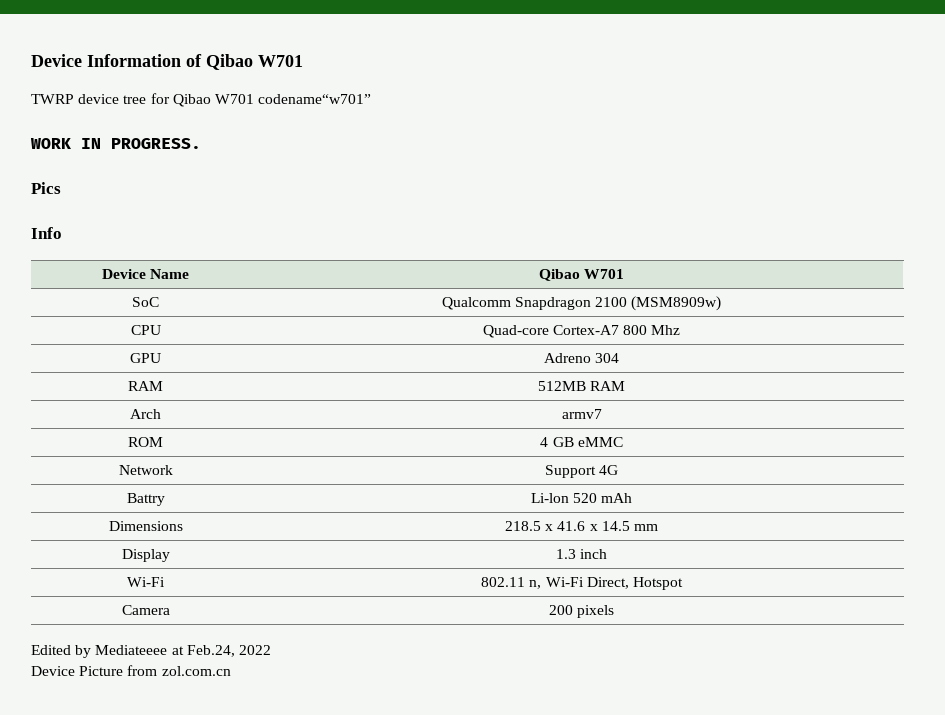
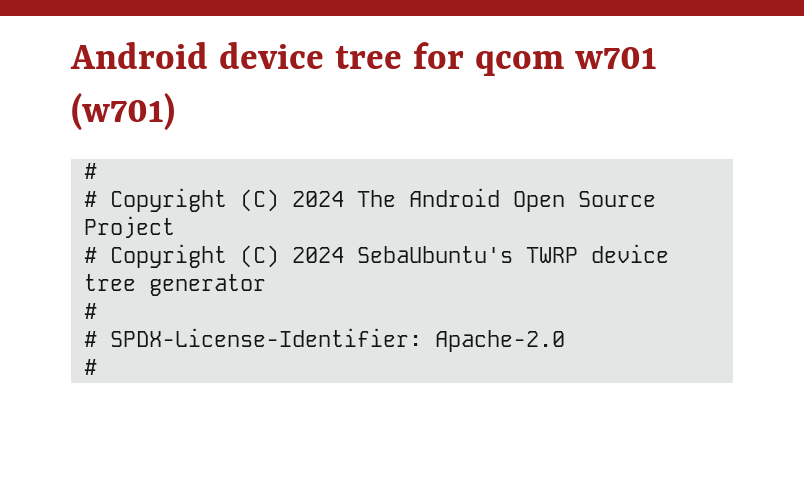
[31,54,303,70] [31,93,372,107] [30,138,201,149] [31,182,61,194] [31,227,62,239] [101,269,190,279] [538,269,625,281] [132,297,159,307] [441,296,722,311] [130,325,161,335] [482,325,681,338] [130,353,161,363] [543,353,620,363] [128,381,163,391] [537,381,626,391] [130,409,161,419] [561,409,602,419] [128,437,163,447] [540,437,623,447] [118,465,173,475] [544,465,619,478] [126,493,165,506] [530,493,633,503] [108,521,183,531] [505,521,658,531] [121,549,170,562] [555,549,608,559] [127,577,165,587] [481,577,683,590] [121,605,170,615] [548,605,615,618] [31,645,271,658] [31,665,231,676] Device Information of Qibao W701 // TWRP device tree for Qibao W701 codename“w701” // WORK IN PROGRESS. // Pics // Info // Device Name | Qibao W701 // SoC | Qualcomm Snapdragon 2100 (MSM8909w) // CPU | Quad-core Cortex-A7 800 Mhz // GPU | Adreno 304 // RAM | 512MB RAM // Arch | armv7 // ROM | 4 GB eMMC // Network | Support 4G // Battry | Li-lon 520 mAh // Dimensions | 218.5 x 41.6 x 14.5 mm // Display | 1.3 inch // Wi-Fi | 802.11 n, Wi-Fi Direct, Hotspot // Camera | 200 pixels // Edited by Mediateeee at Feb.24, 2022 // Device Picture from zol.com.cn -> [70,42,658,76] [71,93,175,131] [84,163,98,179] [84,188,657,212] [84,216,176,238] [84,244,670,268] [84,274,267,296] [84,303,98,319] [84,328,566,352] [84,359,98,375] Android device tree for qcom w701 (w701) // # // # Copyright (C) 2024 The Android Open Source Project // # Copyright (C) 2024 SebaUbuntu's TWRP device tree generator // # // # SPDX-License-Identifier: Apache-2.0 // #

